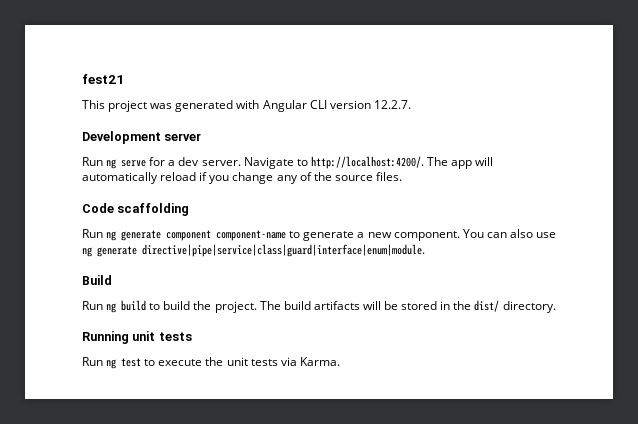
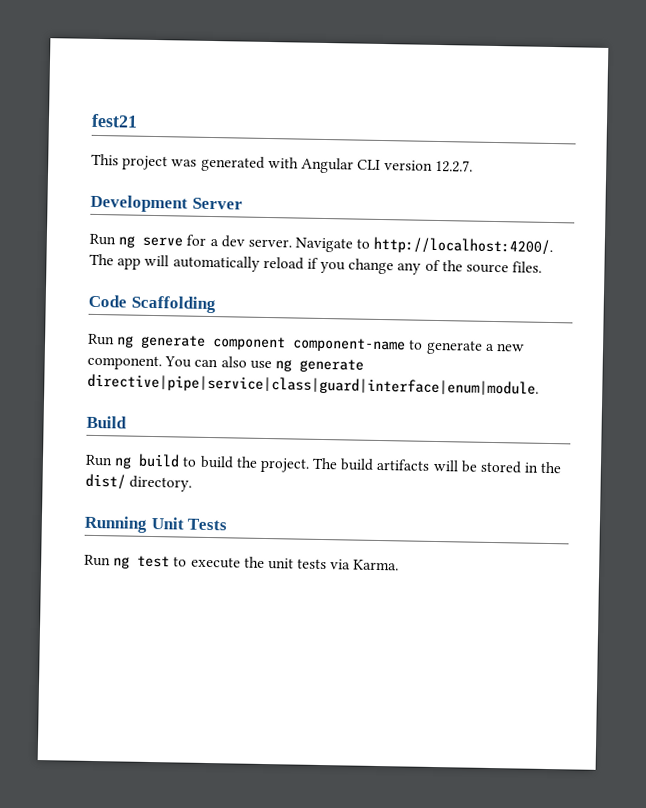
[164,133,202,141] server -> [191,197,243,210] Server
[117,203,190,216] scaffolding -> [130,295,216,314] Scaffolding
[132,331,192,341] unit tests -> [150,516,228,531] Unit Tests

